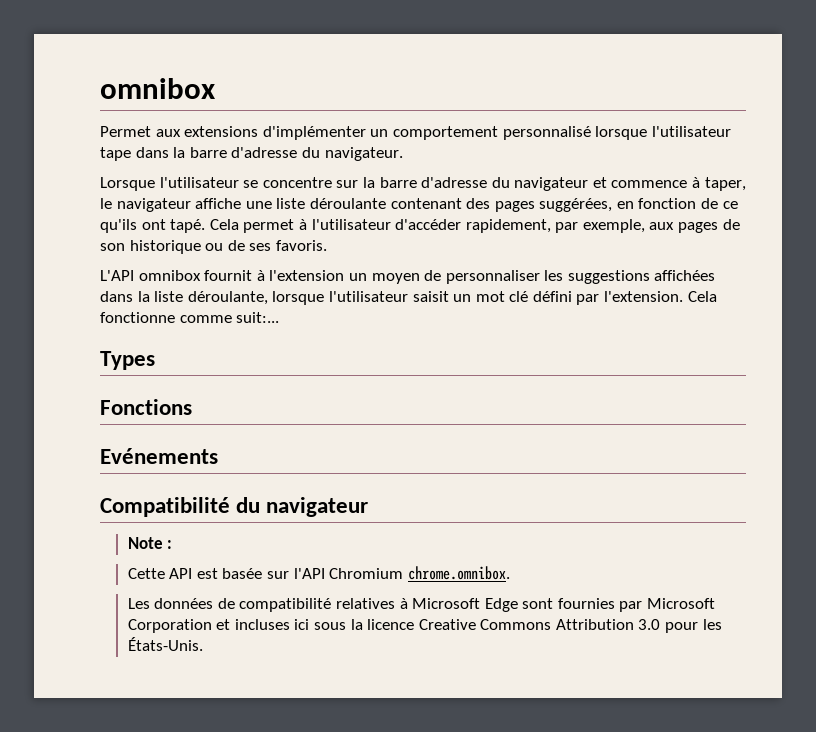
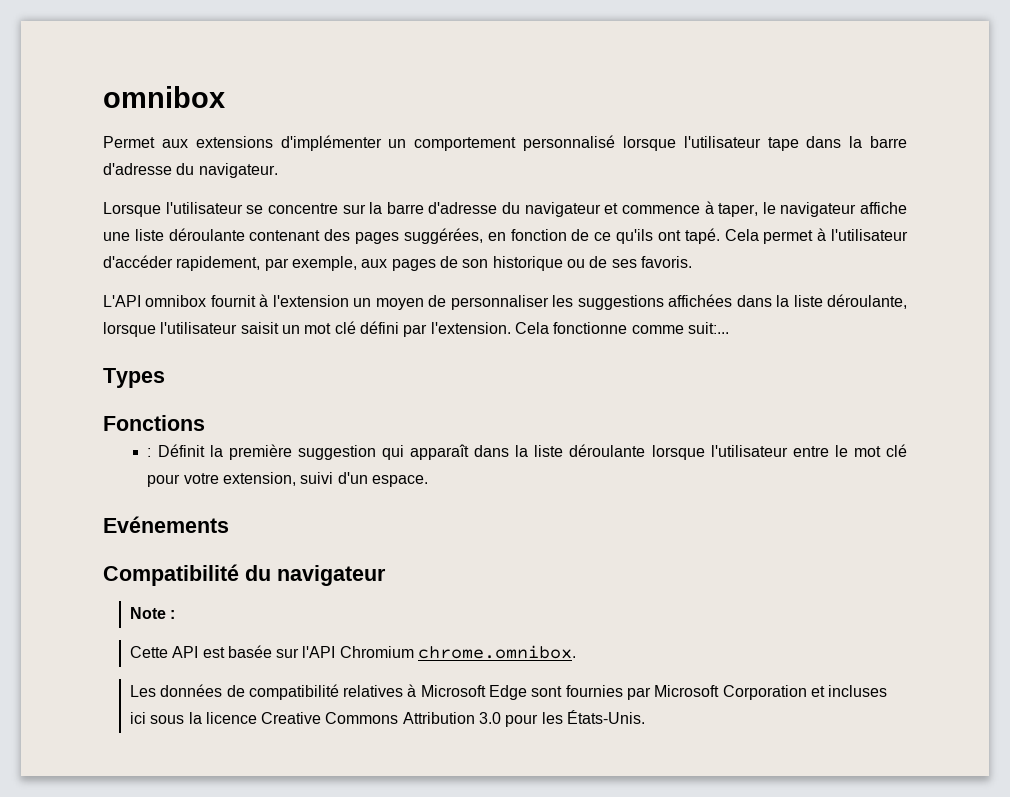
(192, 407) none -> [147,444,907,460] [147,472,429,487] // : Définit la première suggestion qui apparaît dans la liste déroulante lorsque l'utilisateur entre le mot clé pour votre extension, suivi d'un espace.

